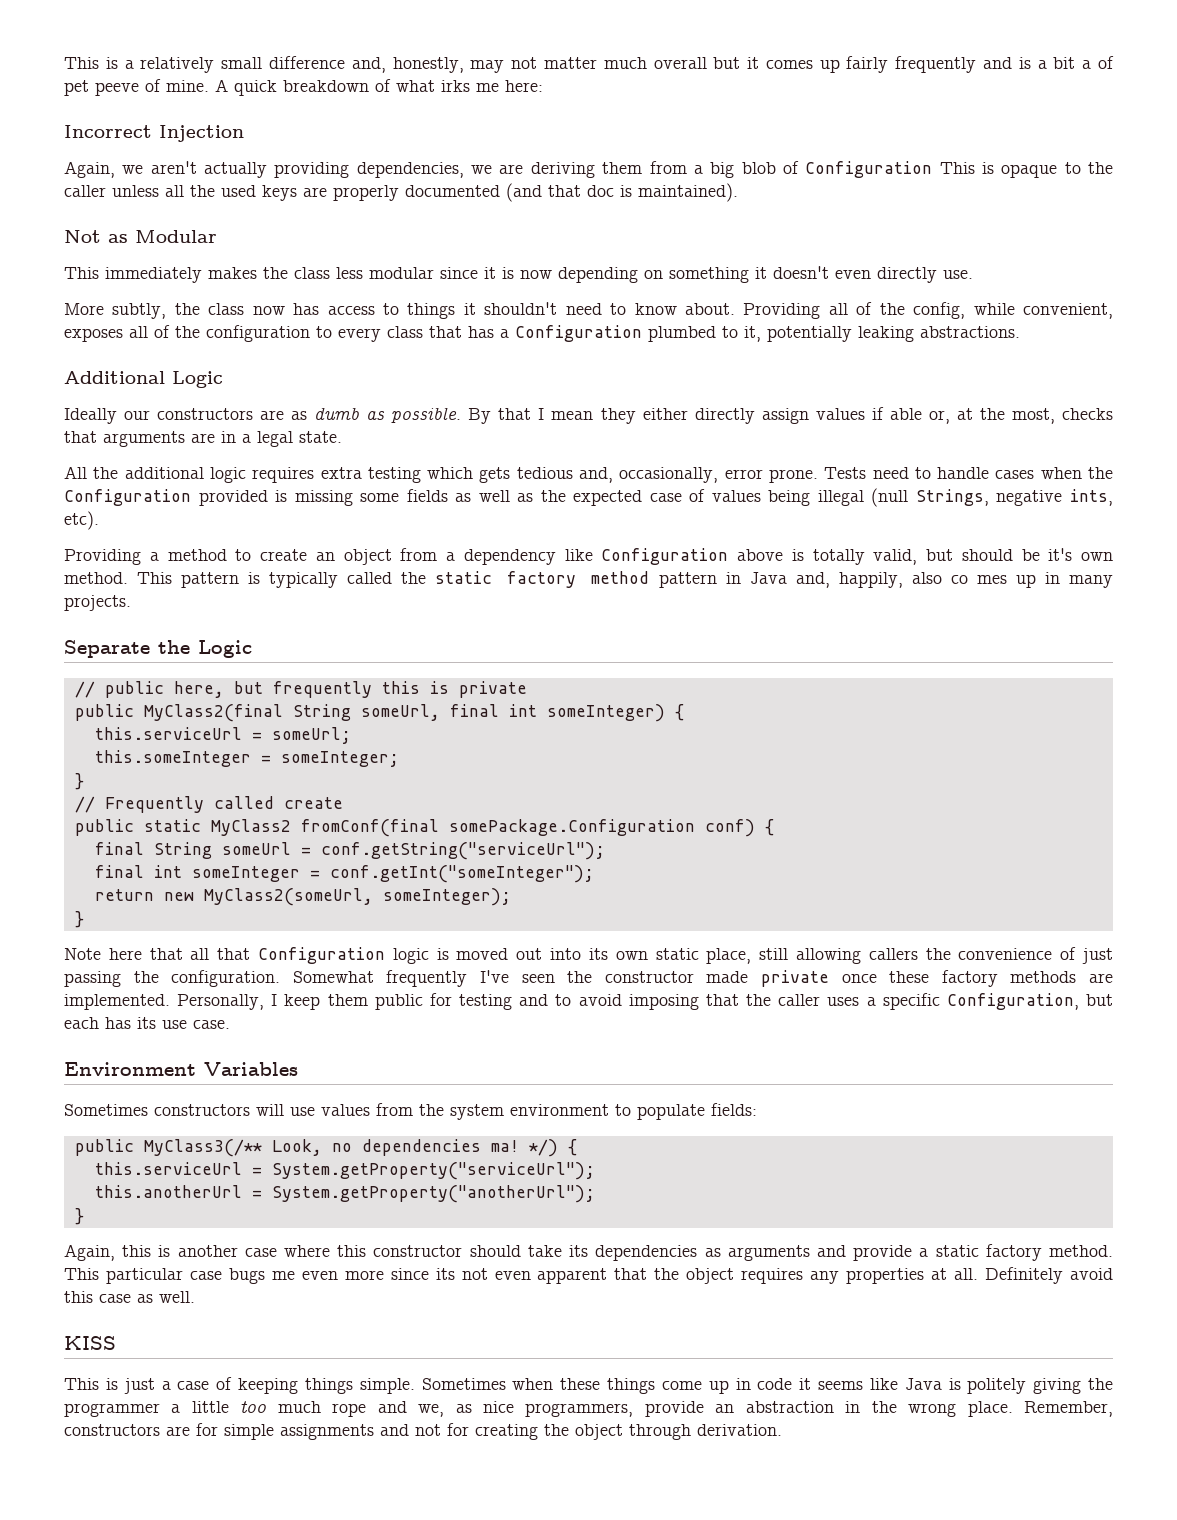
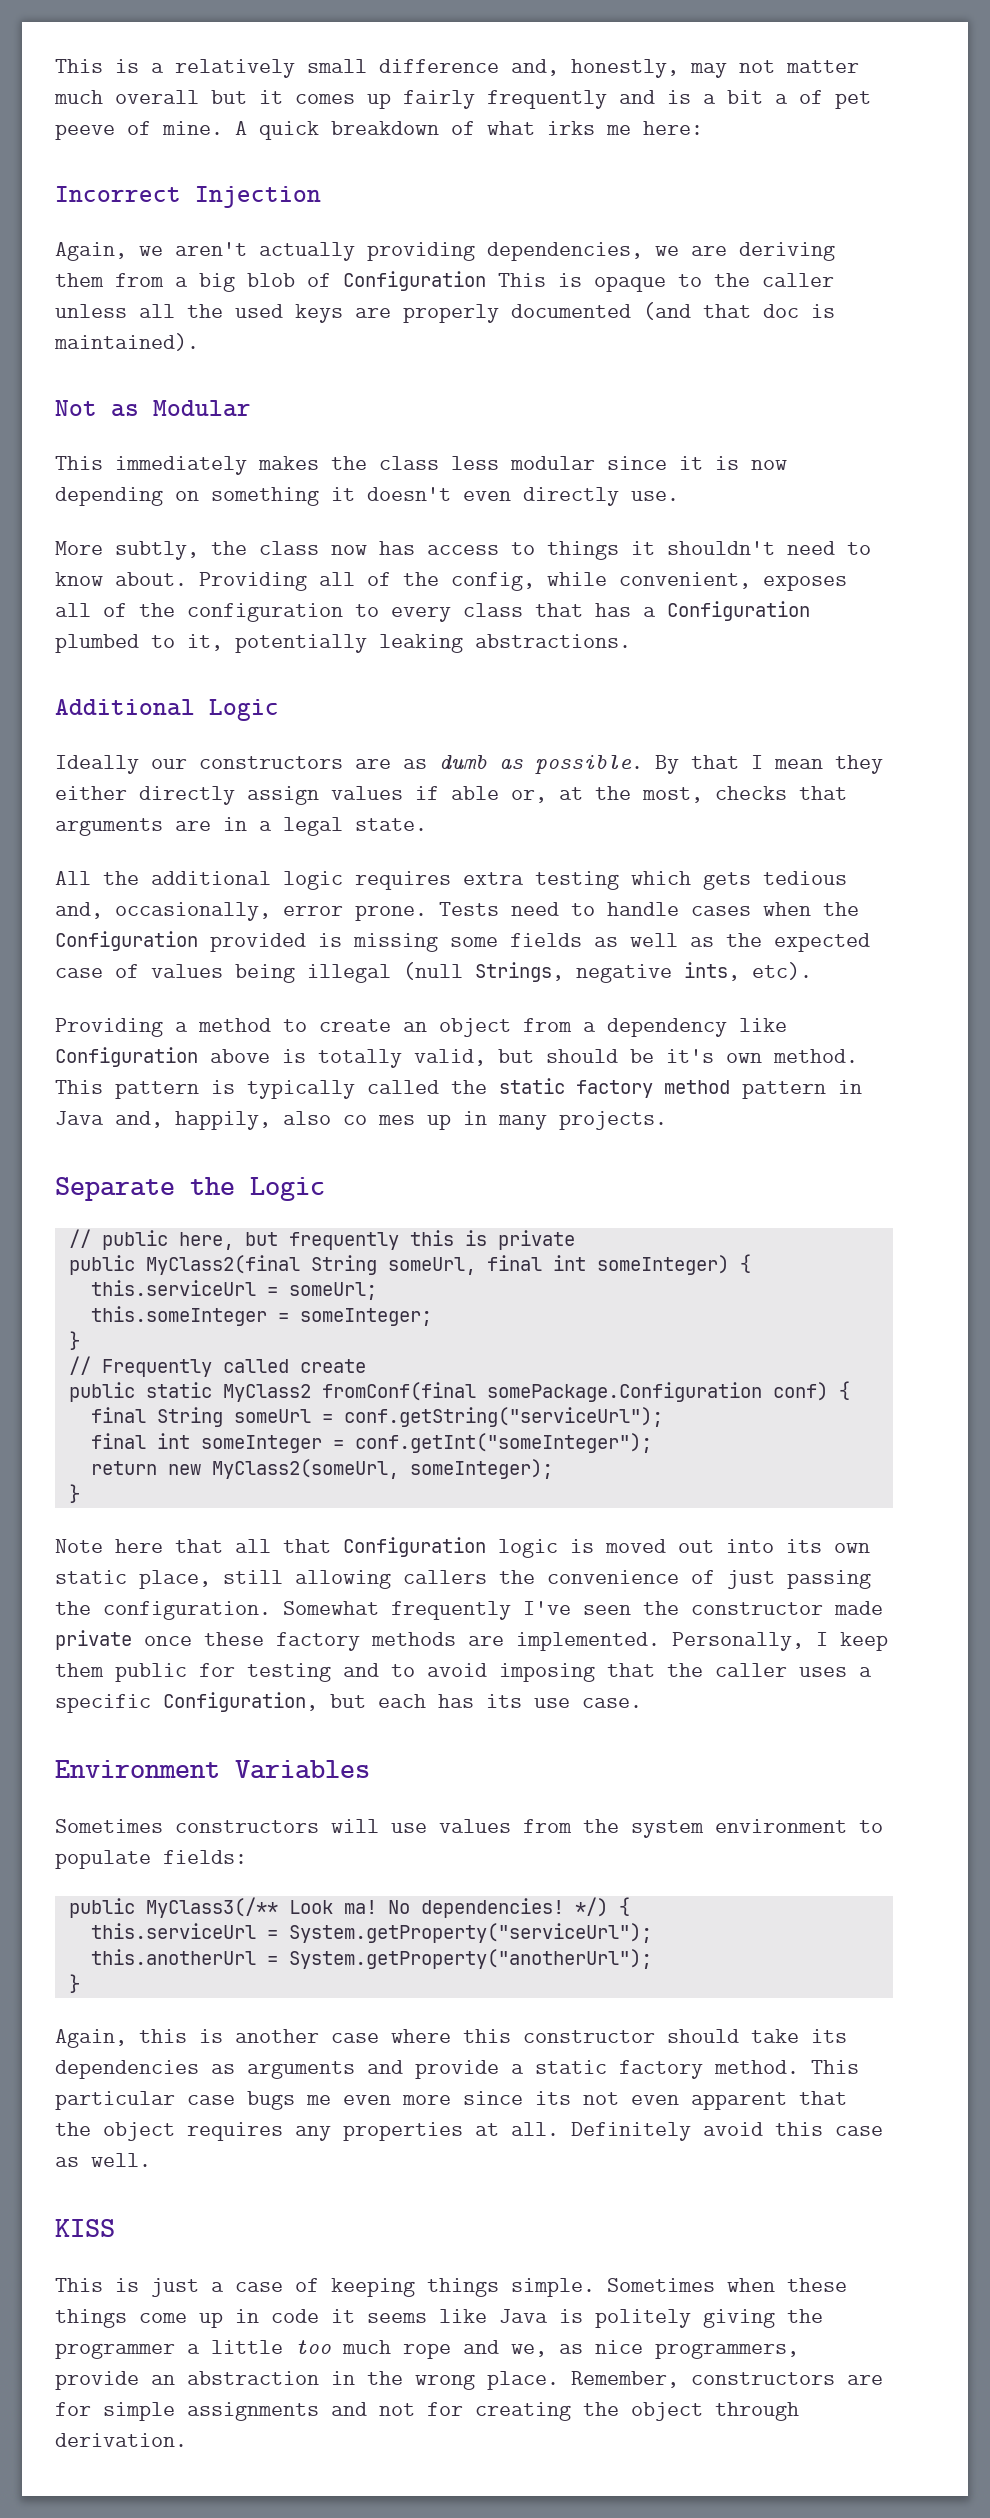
[271,1139,519,1156] Look, no dependencies ma! -> [288,1898,564,1918] Look ma! No dependencies!

